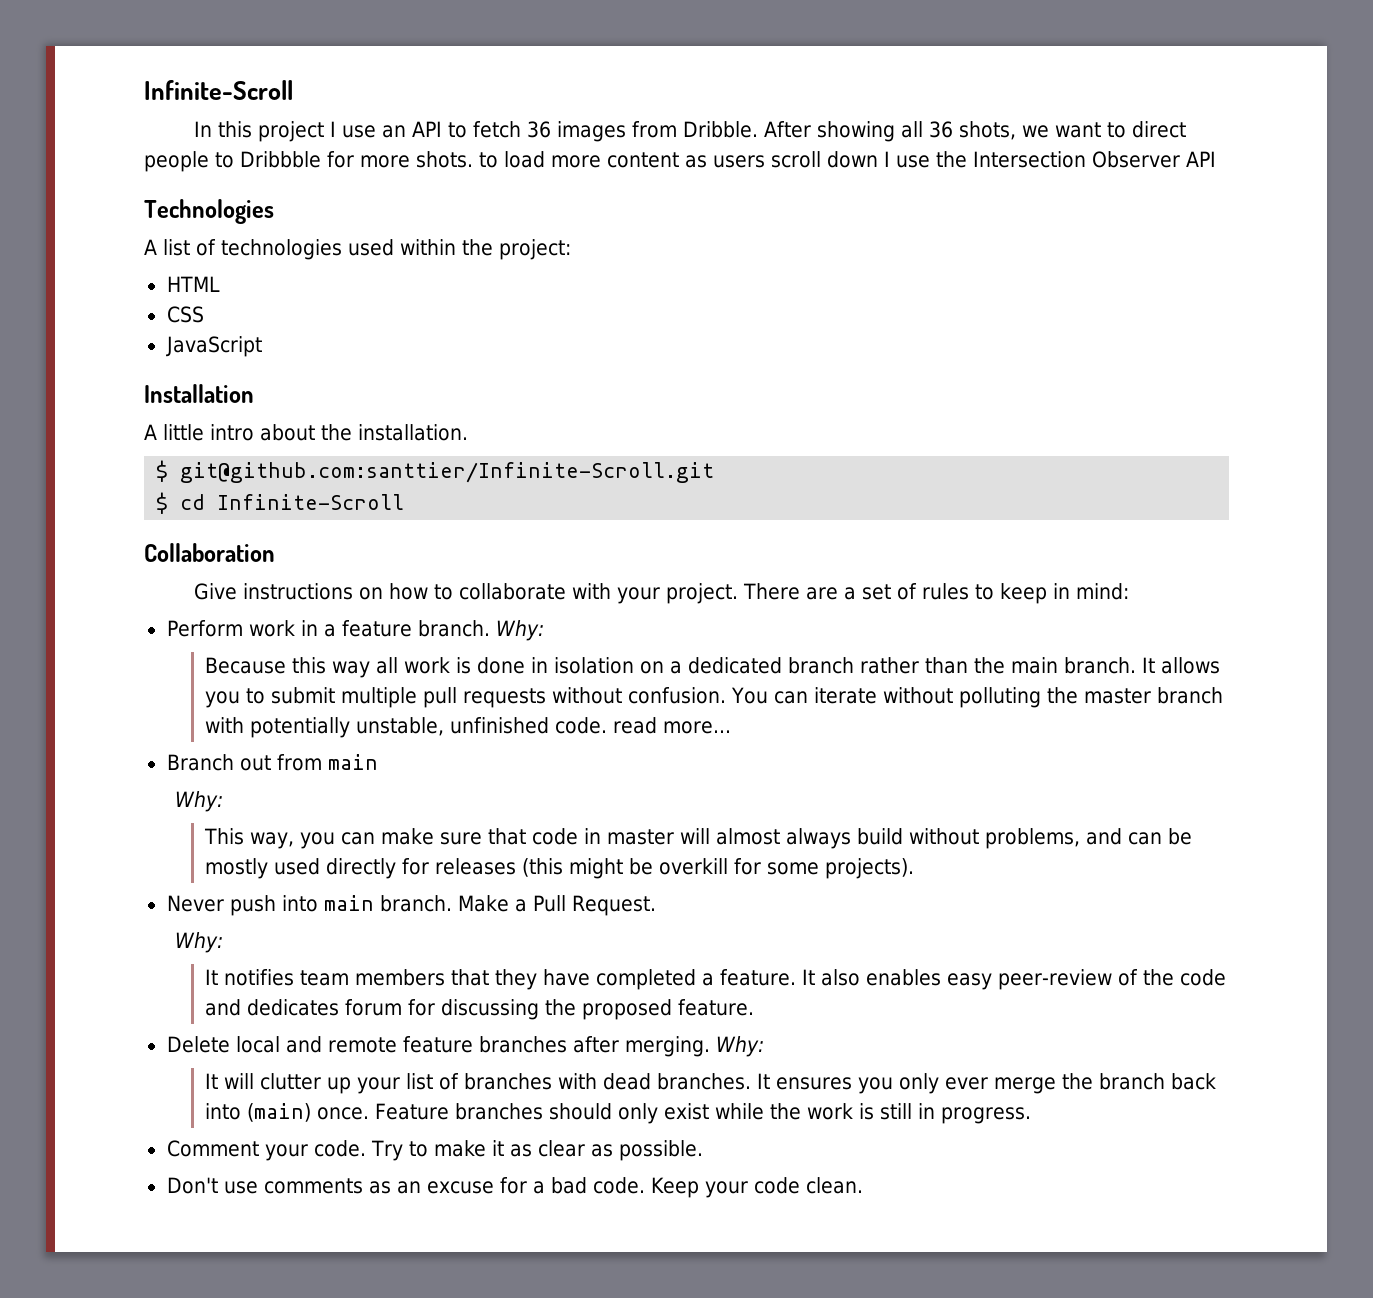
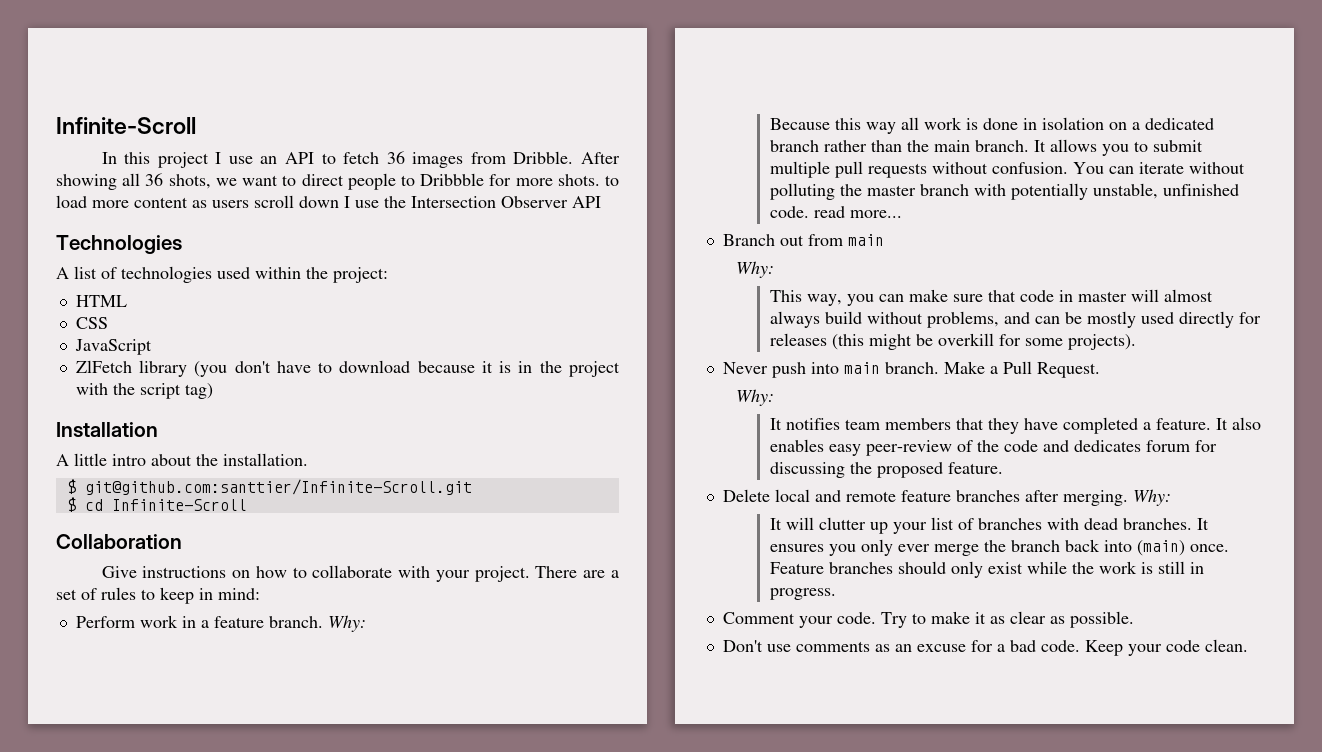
(262, 346) none -> [75,360,620,377] [75,383,213,399] // ZlFetch library (you don't have to download because it is in the project with the script tag)

